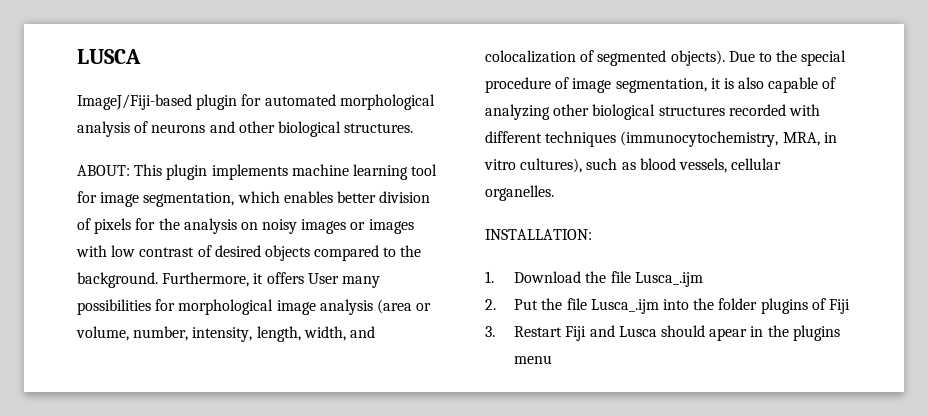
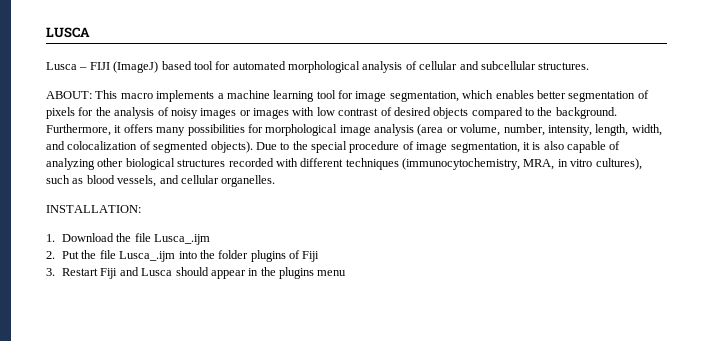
[77,94,238,110] ImageJ/Fiji-based plugin -> [46,61,213,73] Lusca – FIJI (ImageJ) based tool
[151,121,341,137] neurons and other biological -> [419,61,536,70] cellular and subcellular
[166,164,288,180] plugin implements -> [120,90,224,102] macro implements a
[379,191,431,203] division -> [568,91,636,102] segmentation
[240,222,258,230] on -> [157,107,169,116] of
[307,273,339,284] User -> (153, 128) none
(727, 165) none -> [159,175,179,184] and
[709,328,748,341] apear -> [210,270,246,279] appear

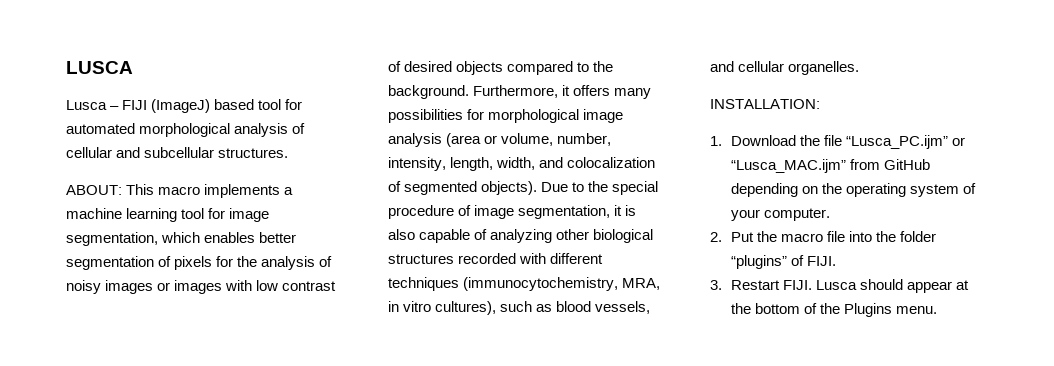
[154,234,211,245] Lusca_.ijm -> [846,135,966,149] [731,159,931,173] [731,183,977,197] [731,208,831,221] “Lusca_PC.ijm” or “Lusca_MAC.ijm” from GitHub depending on the operating system of your computer.
[99,250,176,262] file Lusca_.ijm -> [781,231,846,242] macro file
[250,250,320,262] plugins of Fiji -> [731,255,837,269] “plugins” of FIJI.
[100,267,139,279] Fiji and -> [783,280,813,290] FIJI.
[248,267,347,279] in the plugins menu -> [956,280,970,290] [731,303,938,317] at the bottom of the Plugins menu.

